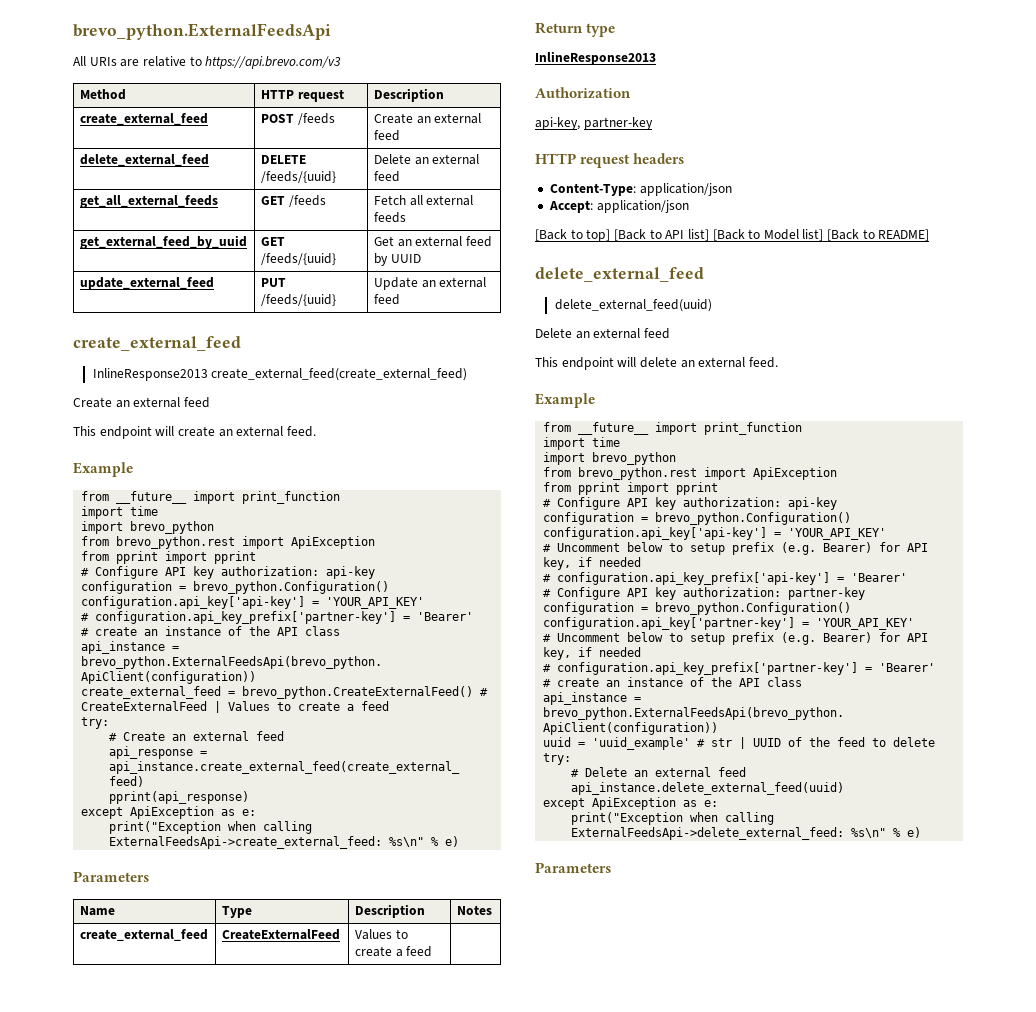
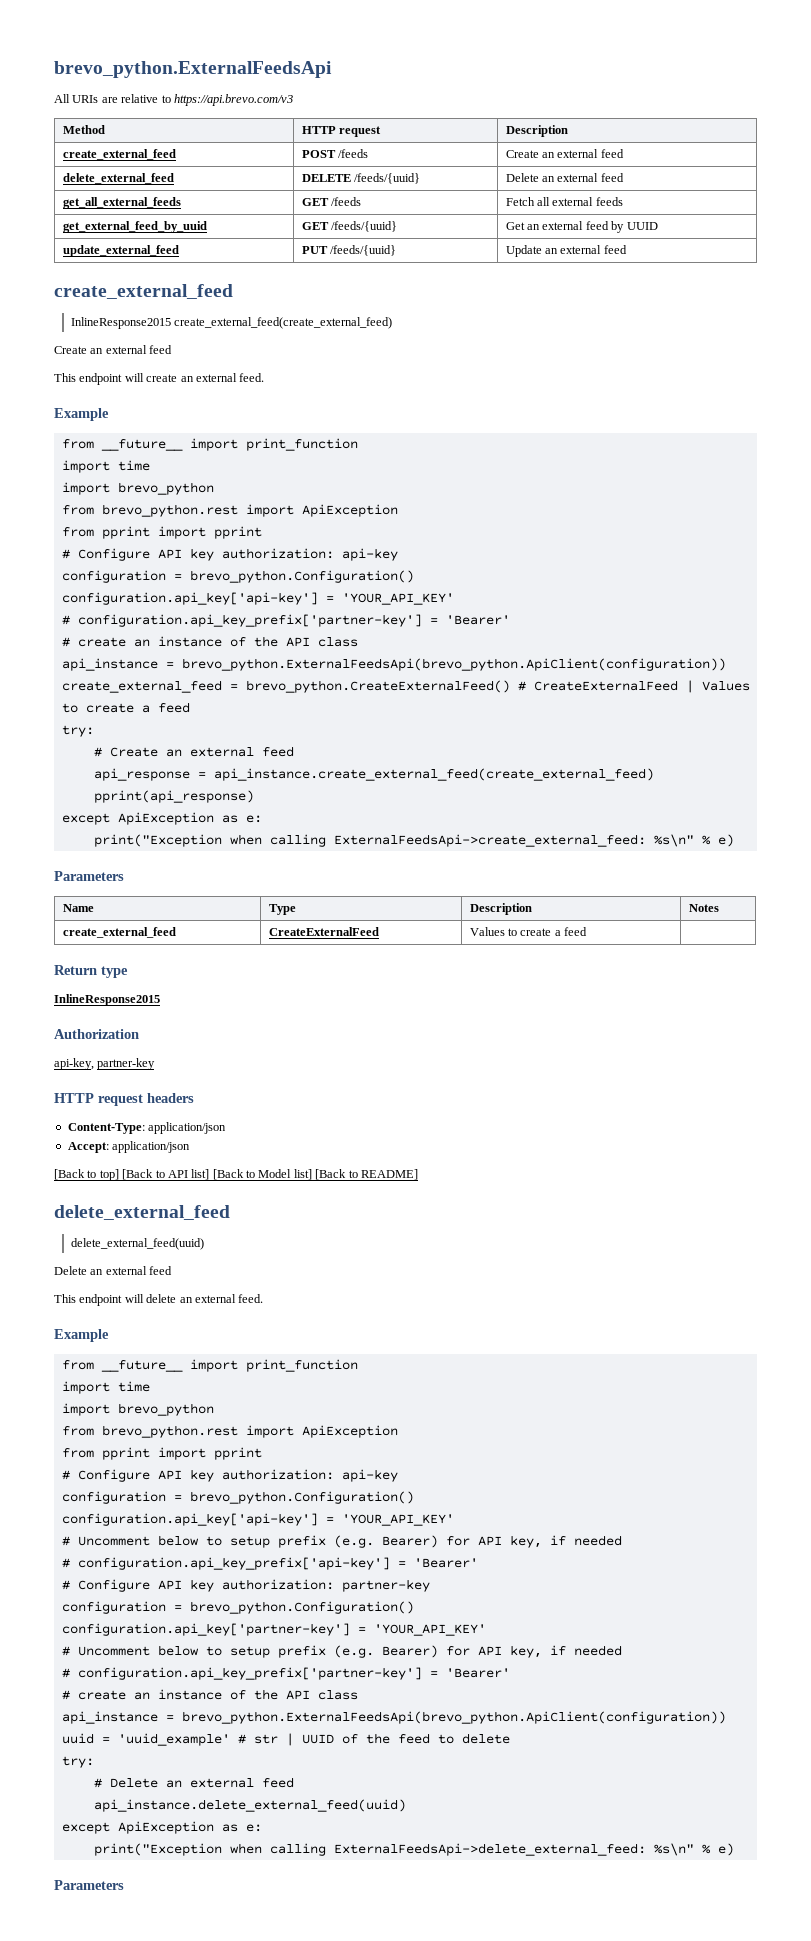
[92,368,208,381] InlineResponse2013 -> [71,317,172,329] InlineResponse2015
[535,51,656,65] InlineResponse2013 -> [54,994,160,1006] InlineResponse2015

